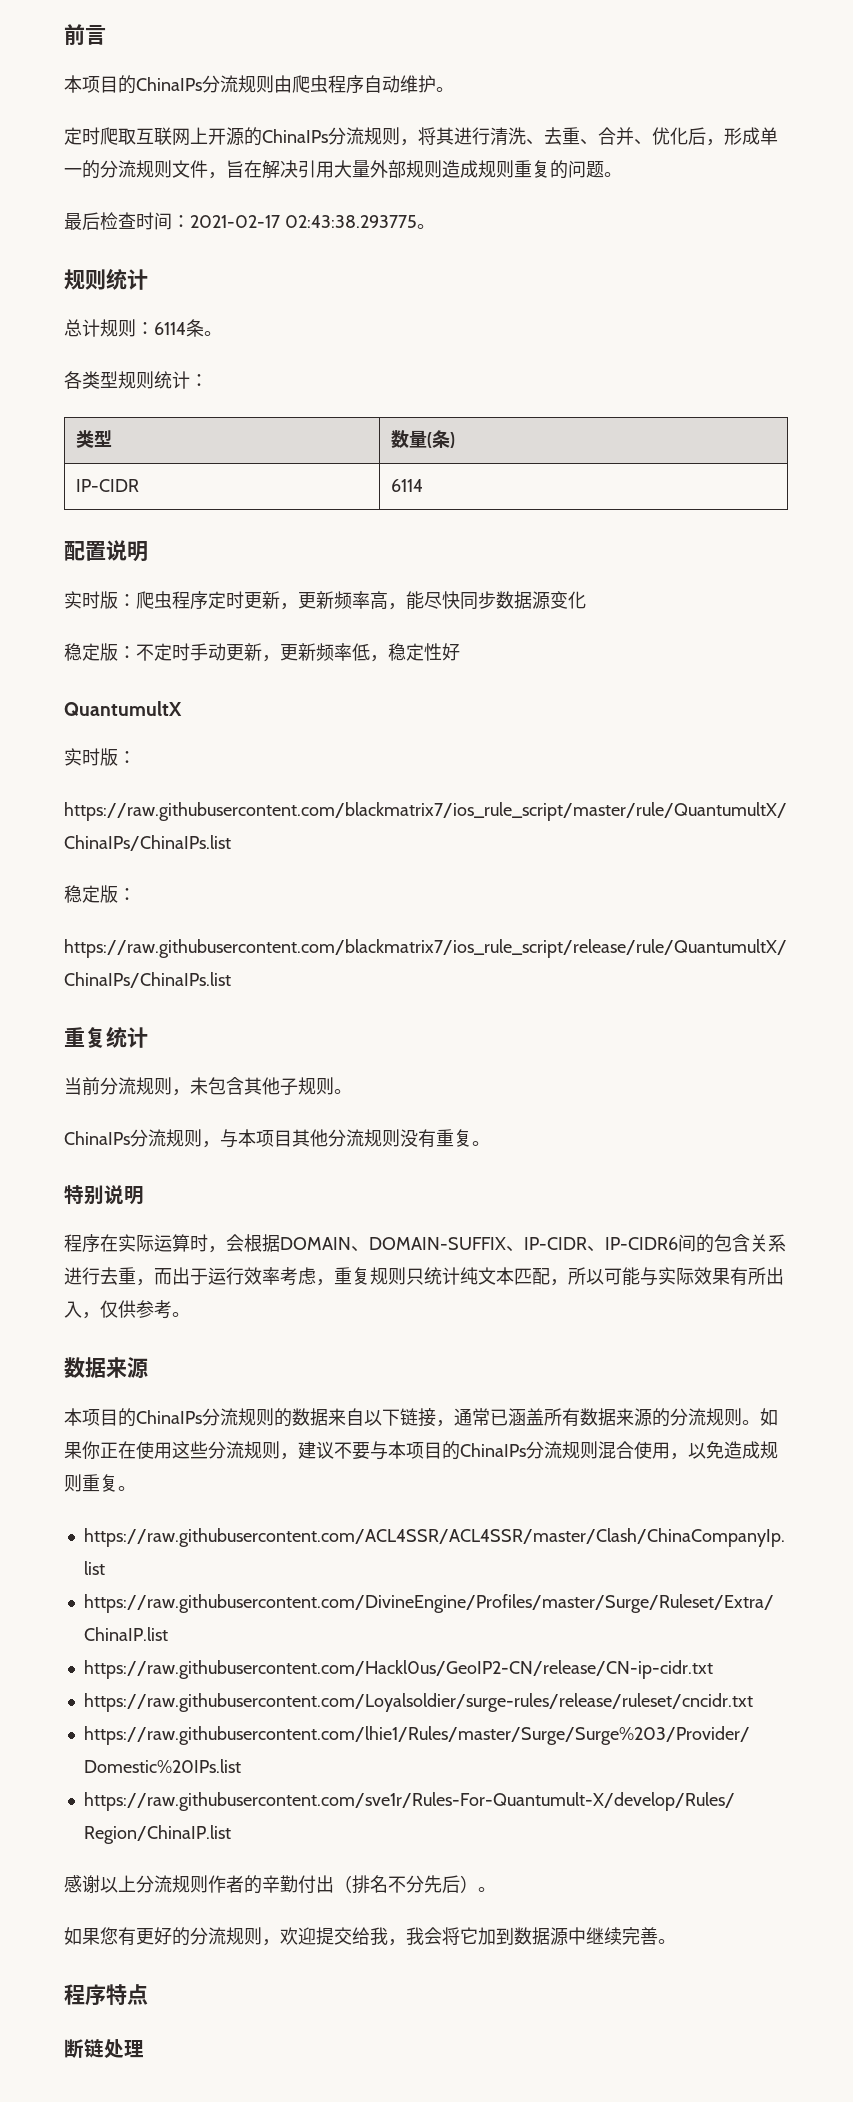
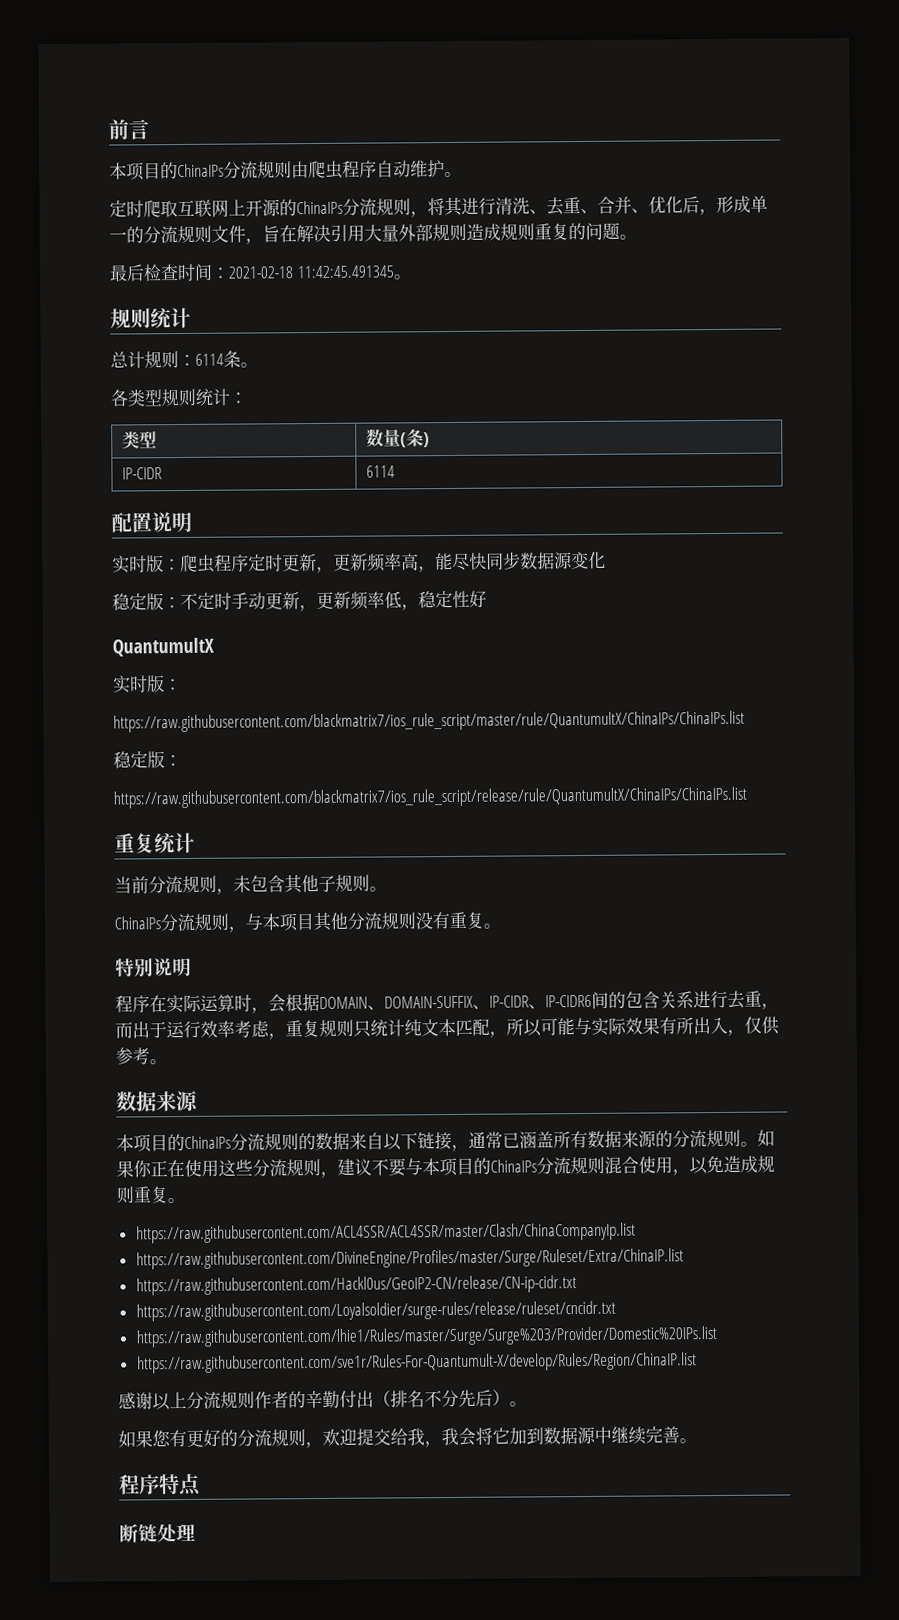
[190,215,417,228] 2021-02-17 02:43:38.293775 -> [228,265,395,279] 2021-02-18 11:42:45.491345

